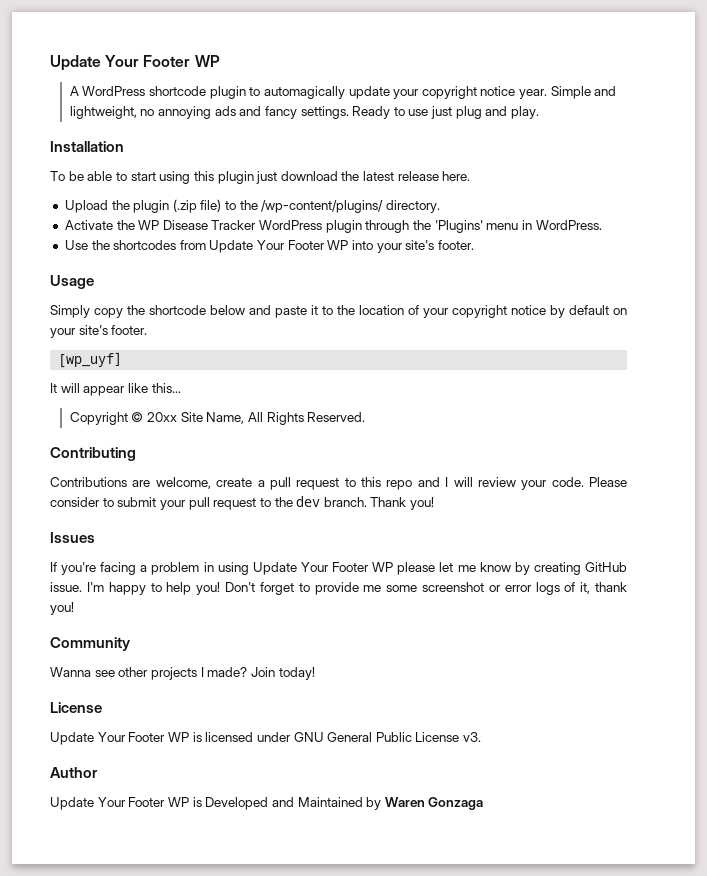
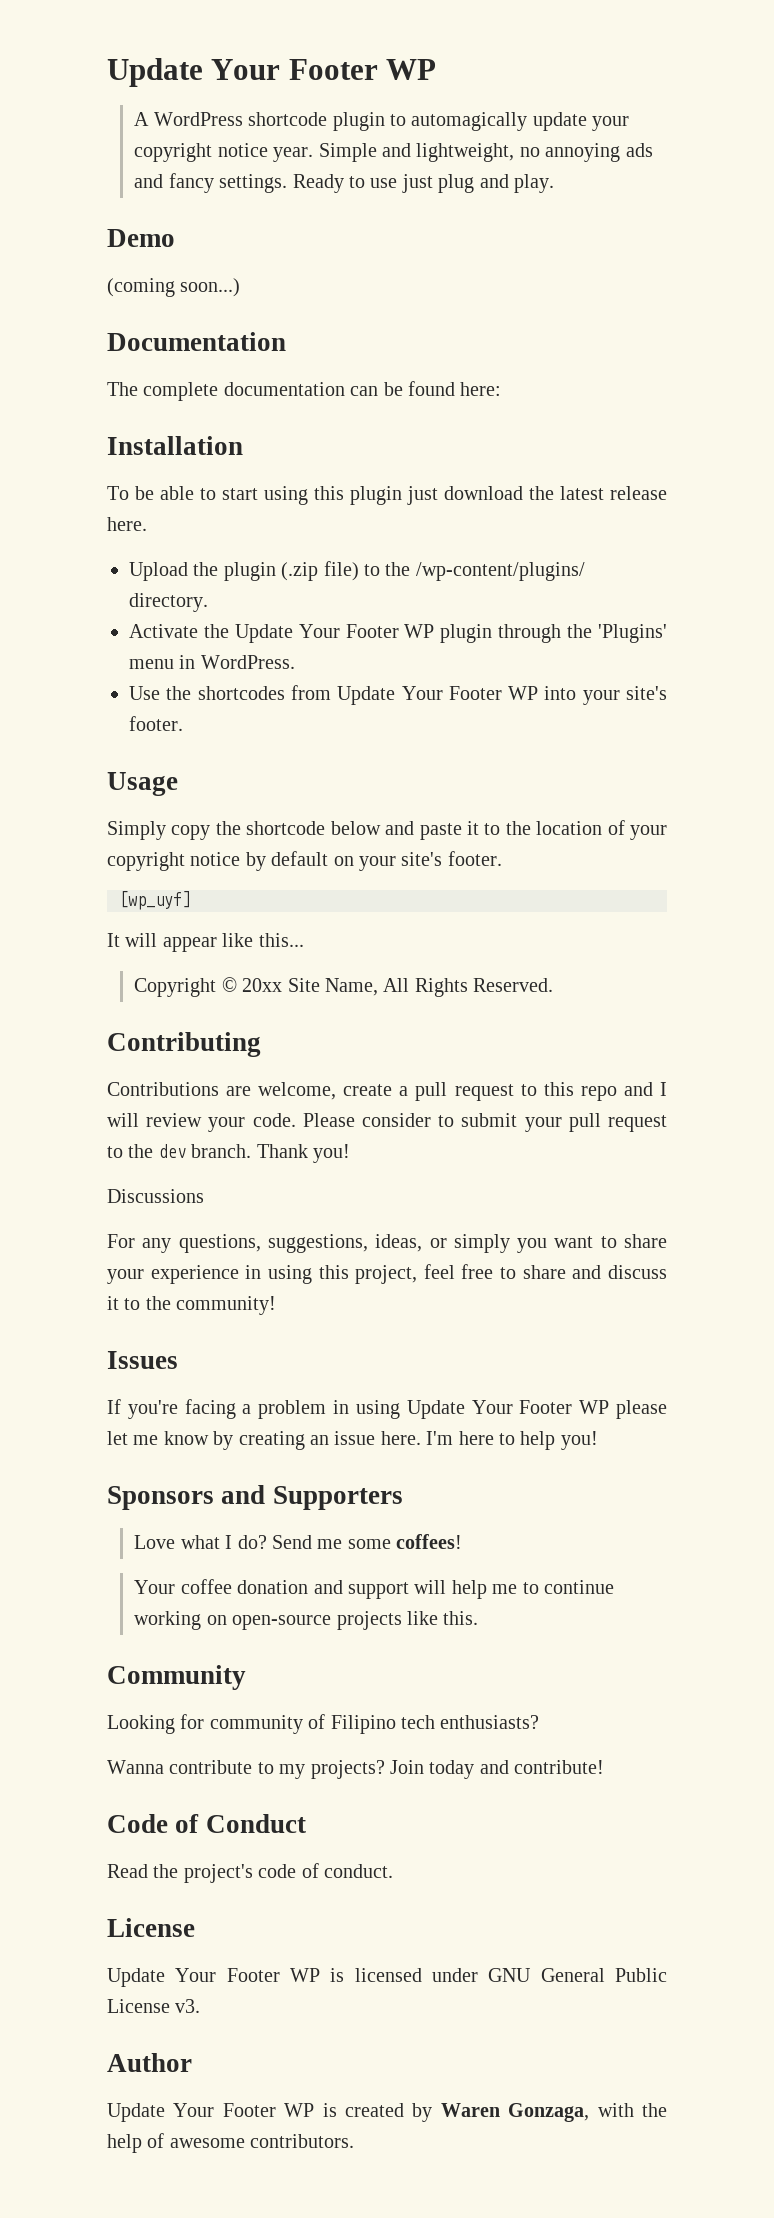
(540, 112) none -> [107,229,175,247] [107,278,241,297] [107,332,286,351] [107,381,502,401] // Demo // (coming soon...) // Documentation // The complete documentation can be found here:
[138,220,323,230] WP Disease Tracker WordPress -> [234,624,435,643] Update Your Footer WP
(435, 503) none -> [107,1189,204,1203] [107,1234,667,1253] [107,1264,667,1284] [107,1296,277,1315] // Discussions // For any questions, suggestions, ideas, or simply you want to share your experience in using this project, feel free to share and discuss it to the community!
[585,562,628,572] [50,582,627,595] [50,602,74,615] [50,637,130,651] [50,667,315,680] GitHub issue. I'm happy to help you! Don't forget to provide me some screenshot or error logs of it, thank you! // Community // Wanna see other projects I made? Join today! -> [310,1431,598,1450] [107,1485,403,1510] [134,1534,463,1549] [134,1579,614,1599] [134,1611,479,1630] [107,1665,246,1690] [107,1714,540,1734] [107,1760,605,1779] [107,1814,306,1833] [107,1863,393,1883] an issue here. I'm here to help you! // Sponsors and Supporters // Love what I do? Send me some coffees! // Your coffee donation and support will help me to continue working on open-source projects like this. // Community // Looking for community of Filipino tech enthusiasts? // Wanna contribute to my projects? Join today and contribute! // Code of Conduct // Read the project's code of conduct.
[205,797,484,810] Developed and Maintained by Waren Gonzaga -> [345,2103,667,2122] [107,2133,355,2153] created by Waren Gonzaga, with the help of awesome contributors.

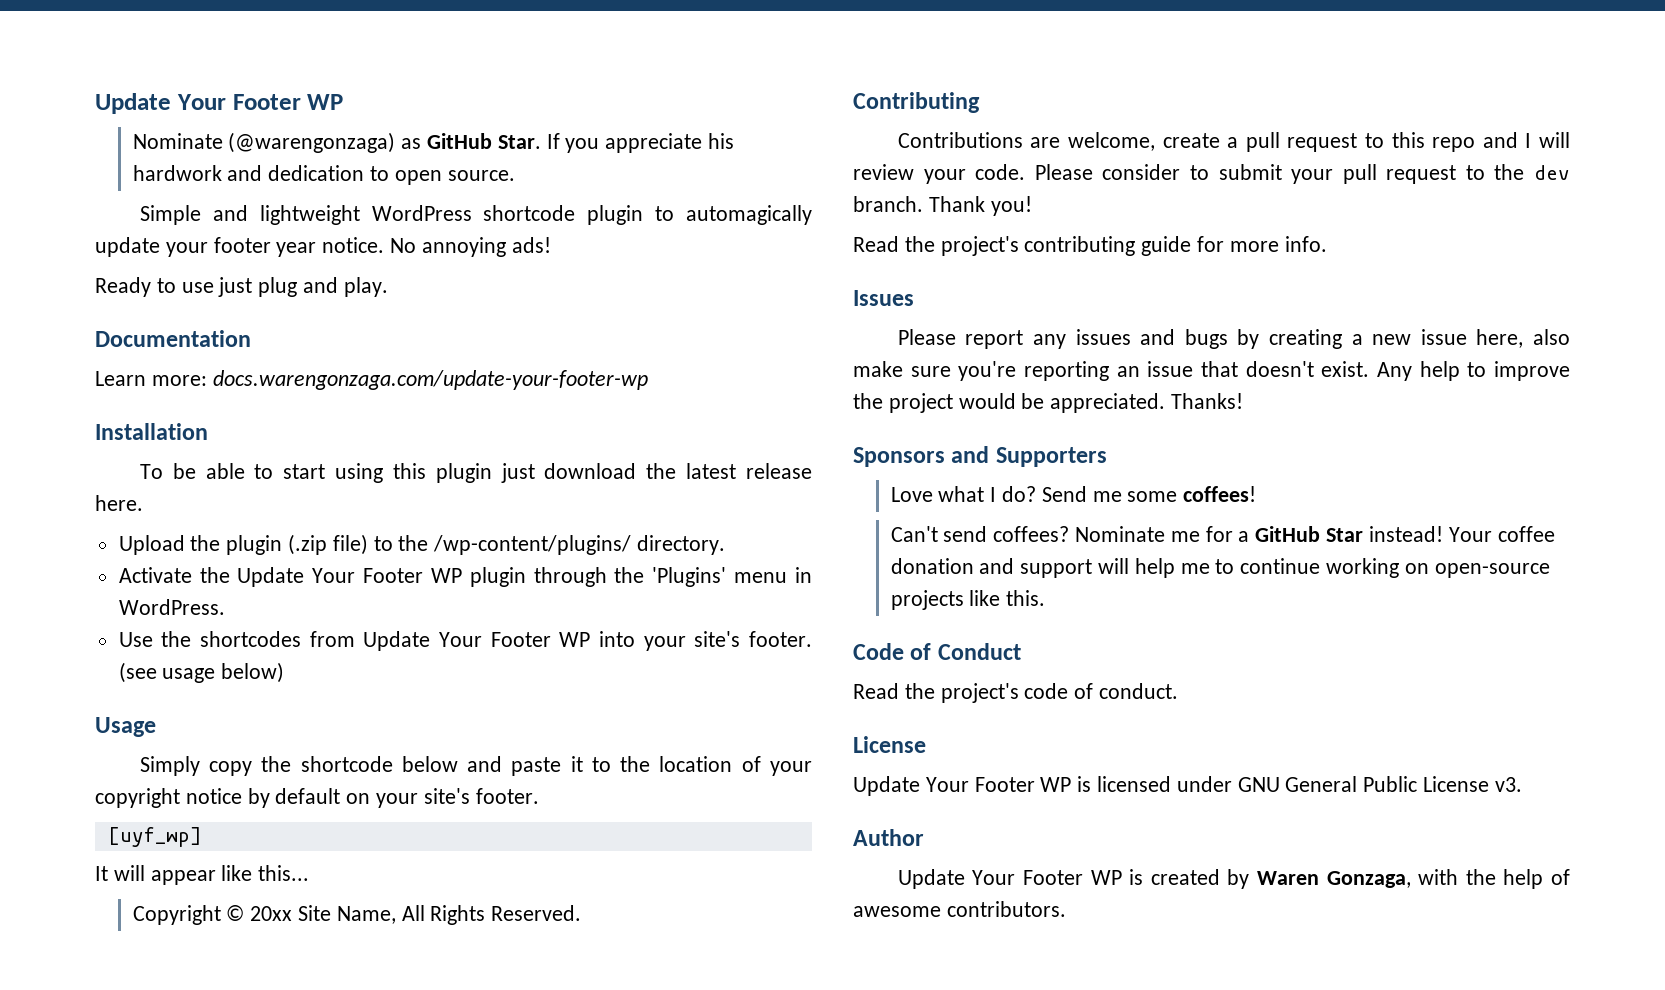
[134,112,150,126] A -> [132,132,735,153] [132,165,515,185] [139,205,360,225] Nominate (@warengonzaga) as GitHub Star. If you appreciate his hardwork and dedication to open source. // Simple and lightweight
[134,143,653,162] [134,173,288,193] copyright notice year. Simple and lightweight, no annoying ads and fancy settings. -> [213,237,551,257] footer year notice. No annoying ads! //
[107,229,175,247] [107,278,241,297] [107,332,286,351] [107,381,502,401] Demo // (coming soon...) // Documentation // The complete documentation can be found here: -> [95,330,251,347] [95,370,648,390] Documentation // Learn more: docs.warengonzaga.com/update-your-footer-wp
(183, 723) none -> [118,662,285,683] (see usage below)
[119,891,191,910] [wp_uyf] -> [107,827,202,847] [uyf_wp]
[107,1189,204,1203] [107,1234,667,1253] [107,1264,667,1284] [107,1296,277,1315] [107,1351,178,1369] [107,1399,667,1419] [107,1431,598,1450] Discussions // For any questions, suggestions, ideas, or simply you want to share your experience in using this project, feel free to share and discuss it to the community! // Issues // If you're facing a problem in using Update Your Footer WP please let me know by creating an issue here. I'm here to help you! -> [853,236,1327,256] [853,290,914,306] [897,329,1570,349] [853,361,1570,381] [853,393,1244,413] Read the project's contributing guide for more info. // Issues // Please report any issues and bugs by creating a new issue here, also make sure you're reporting an issue that doesn't exist. Any help to improve the project would be appreciated. Thanks!
(463, 1541) none -> [890,526,1443,542] Can't send coffees? Nominate me for a GitHub Star instead!
[107,1665,246,1690] [107,1714,540,1734] [107,1760,605,1779] // Community // Looking for community of Filipino tech enthusiasts? // Wanna contribute to my projects? Join today and contribute! -> (1046, 598) none

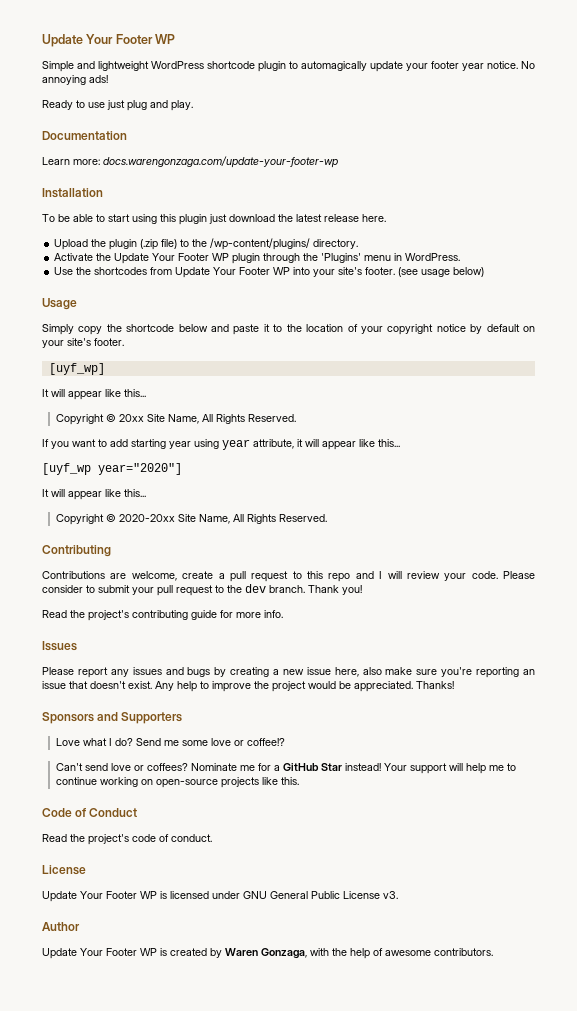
[95,93,344,114] [132,132,735,153] [132,165,515,185] Update Your Footer WP // Nominate (@warengonzaga) as GitHub Star. If you appreciate his hardwork and dedication to open source. -> [42,34,176,47] Update Your Footer WP
(582, 913) none -> [42,439,400,450] [42,463,182,475] [42,489,146,500] [55,514,327,525] // If you want to add starting year using year attribute, it will appear like this... // [uyf_wp year="2020"] // It will appear like this... // Copyright © 2020-20xx Site Name, All Rights Reserved.
[1183,486,1257,502] coffees! -> [210,738,285,746] love or coffee!?
(988, 534) none -> [110,763,144,771] love or
[1497,526,1555,542] [890,558,1015,574] coffee donation and -> (407, 767) none

